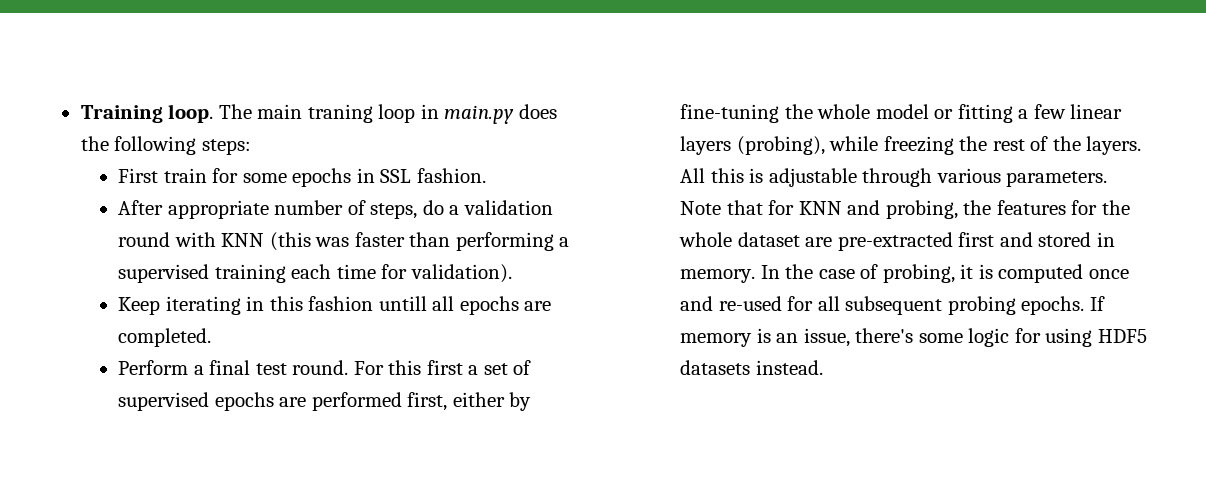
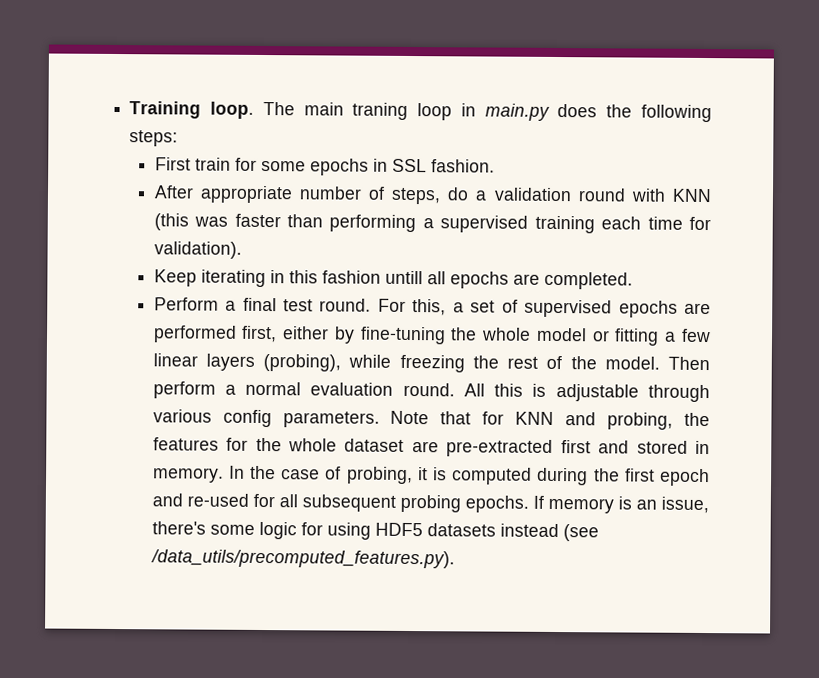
[388,360,463,375] this first -> [412,299,447,316] this,
[1086,136,1142,155] layers. -> [604,356,710,371] [152,381,455,399] model. Then perform a normal evaluation round.
(1001, 175) none -> [222,409,272,428] config
[1088,269,1129,279] once -> [537,467,710,487] during the first epoch
[755,360,823,375] instead. -> [499,523,599,542] [150,549,455,569] instead (see /data_utils/precomputed_features.py).

